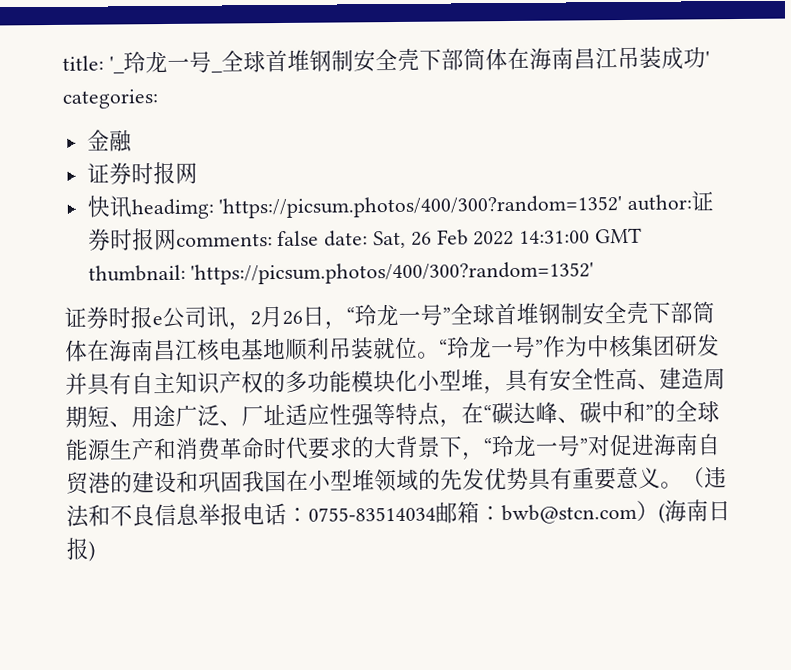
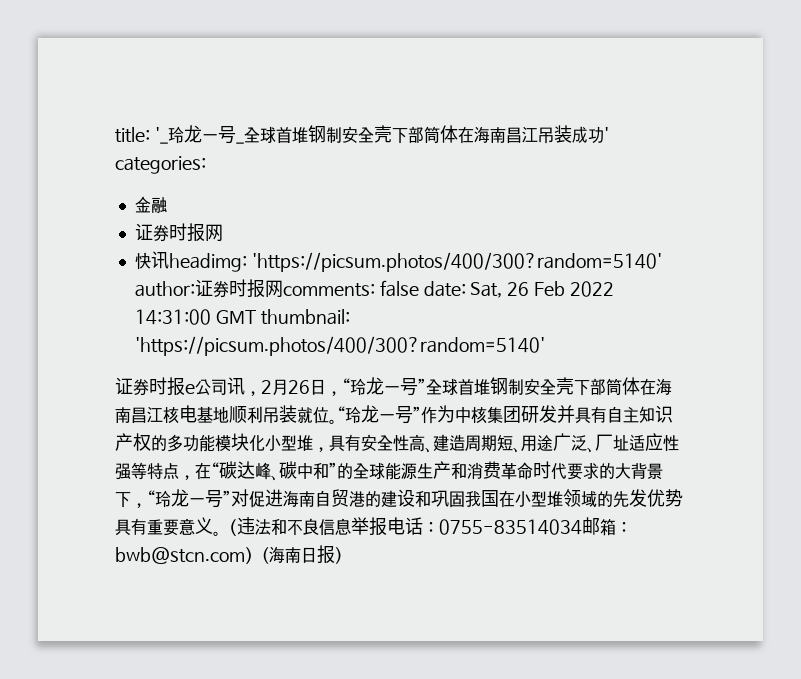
[218,195,623,219] 'https://picsum.photos/400/300?random=1352' -> [251,252,662,272] 'https://picsum.photos/400/300?random=5140'
[190,261,595,285] 'https://picsum.photos/400/300?random=1352' -> [134,336,545,356] 'https://picsum.photos/400/300?random=5140'

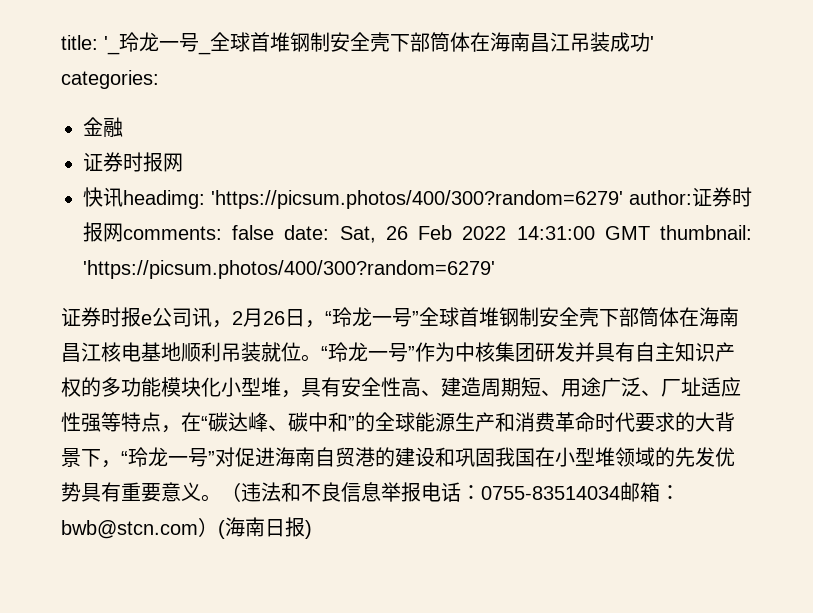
[251,252,662,272] 'https://picsum.photos/400/300?random=5140' -> [211,190,623,209] 'https://picsum.photos/400/300?random=6279'
[134,336,545,356] 'https://picsum.photos/400/300?random=5140' -> [83,260,495,279] 'https://picsum.photos/400/300?random=6279'

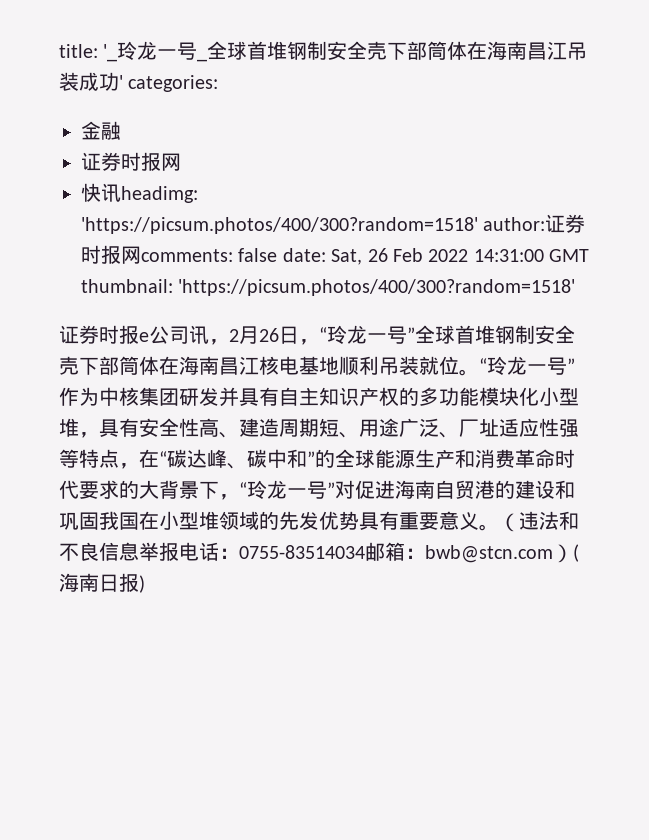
[211,190,623,209] 'https://picsum.photos/400/300?random=6279' -> [81,217,478,234] 'https://picsum.photos/400/300?random=1518'
[83,260,495,279] 'https://picsum.photos/400/300?random=6279' -> [178,279,576,296] 'https://picsum.photos/400/300?random=1518'

